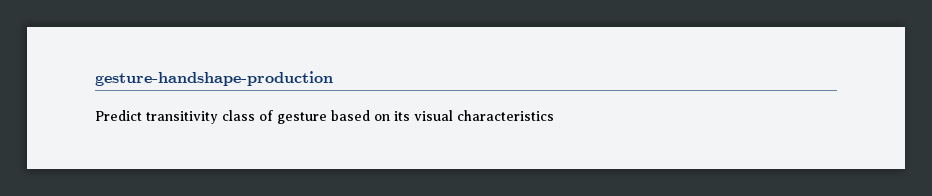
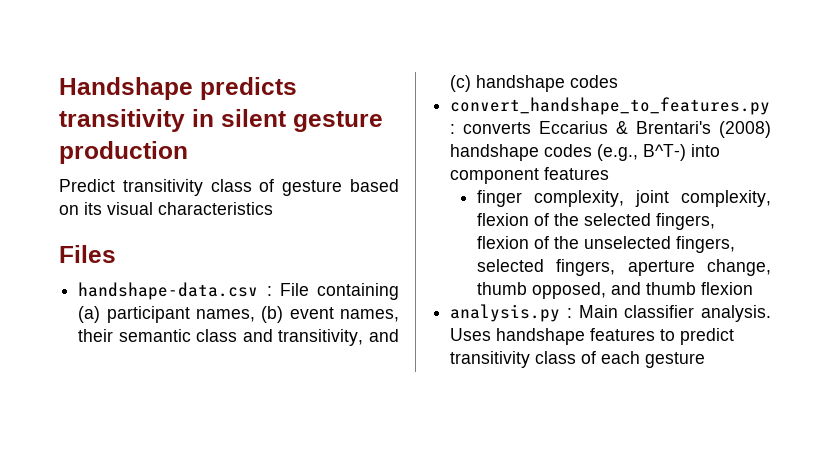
[95,71,333,86] gesture-handshape-production -> [59,77,297,100] [59,109,383,132] [59,141,188,164] Handshape predicts transitivity in silent gesture production
(554, 115) none -> [59,245,116,263] [78,282,399,300] [78,306,399,323] [78,329,400,346] [450,75,619,92] [450,97,771,115] [450,121,771,138] [450,144,721,161] [450,167,610,184] [476,190,771,207] [476,213,715,230] [476,236,735,253] [476,259,771,276] [476,282,753,299] [450,304,771,322] [450,328,735,345] [450,351,706,368] // Files // handshape-data.csv : File containing (a) participant names, (b) event names, their semantic class and transitivity, and (c) handshape codes // convert_handshape_to_features.py : converts Eccarius & Brentari's (2008) handshape codes (e.g., B^T-) into component features // finger complexity, joint complexity, flexion of the selected fingers, flexion of the unselected fingers, selected fingers, aperture change, thumb opposed, and thumb flexion // analysis.py : Main classifier analysis. Uses handshape features to predict transitivity class of each gesture

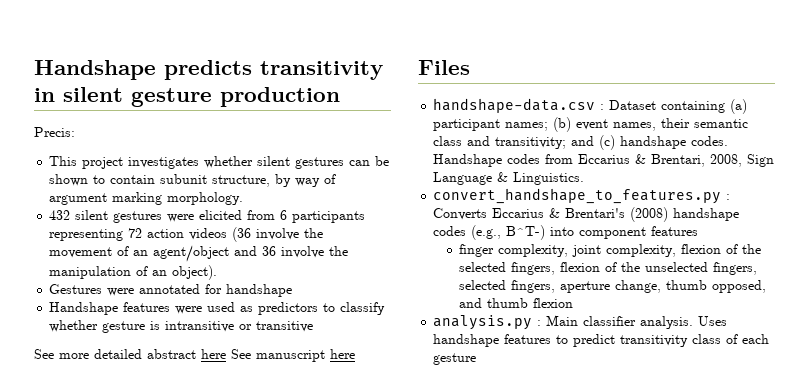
[59,179,400,196] [59,202,273,215] Predict transitivity class of gesture based on its visual characteristics -> [34,127,75,137] [49,156,390,169] [49,174,337,187] [49,192,244,205] [49,210,366,223] [49,227,324,242] [49,245,349,262] [49,265,218,280] [49,284,293,297] [49,302,386,315] [49,320,314,333] [34,349,355,362] Precis: // This project investigates whether silent gestures can be shown to contain subunit structure, by way of argument marking morphology. // 432 silent gestures were elicited from 6 participants representing 72 action videos (36 involve the movement of an agent/object and 36 involve the manipulation of an object). // Gestures were annotated for handshape // Handshape features were used as predictors to classify whether gesture is intransitive or transitive // See more detailed abstract here See manuscript here
[279,283,309,296] File -> [609,100,657,110] Dataset
[195,309,255,322] names, -> [505,122,549,131] names;
[278,329,364,346] transitivity, -> [495,137,567,149] transitivity;
[570,75,619,88] codes -> [691,136,729,146] [433,154,775,167] [433,172,585,185] codes. Handshape codes from Eccarius & Brentari, 2008, Sign Language & Linguistics.
[463,122,532,134] converts -> [433,208,488,220] Converts

